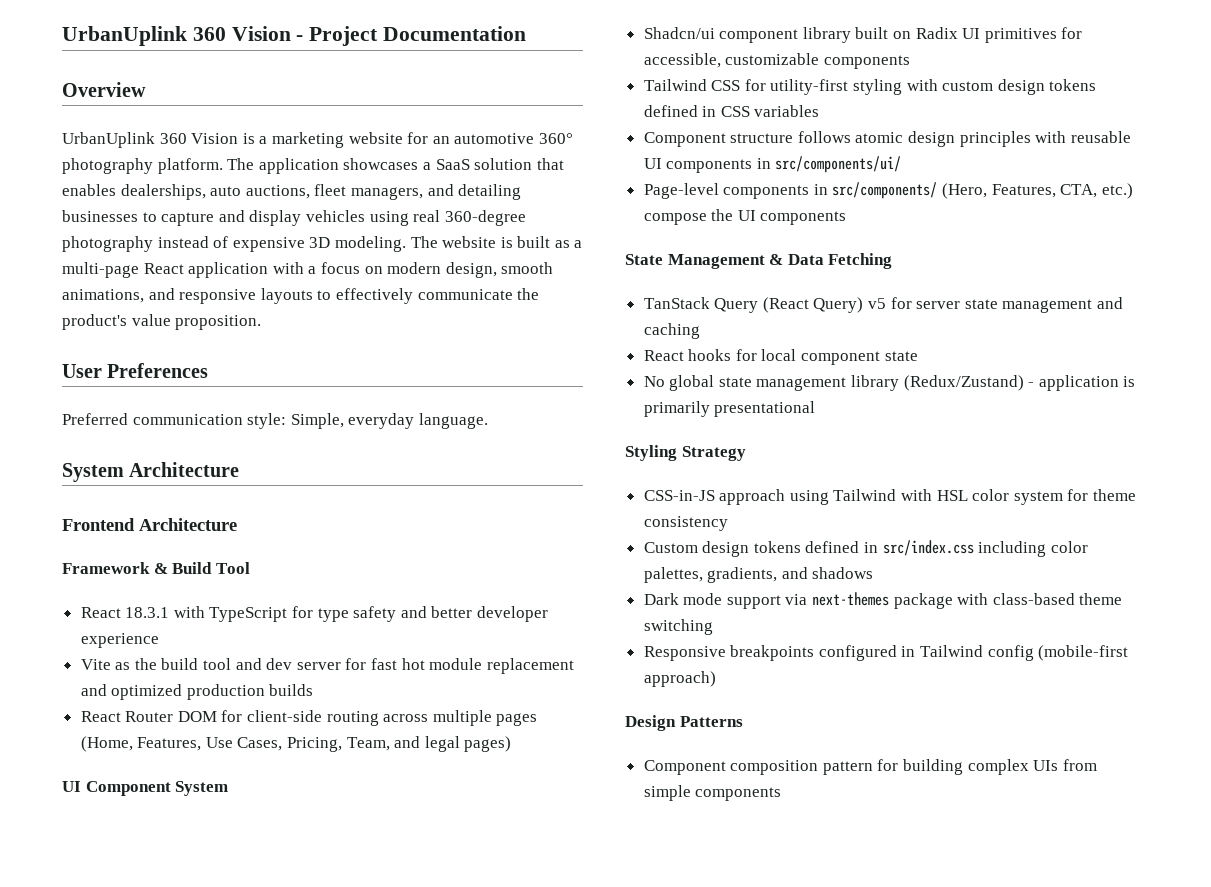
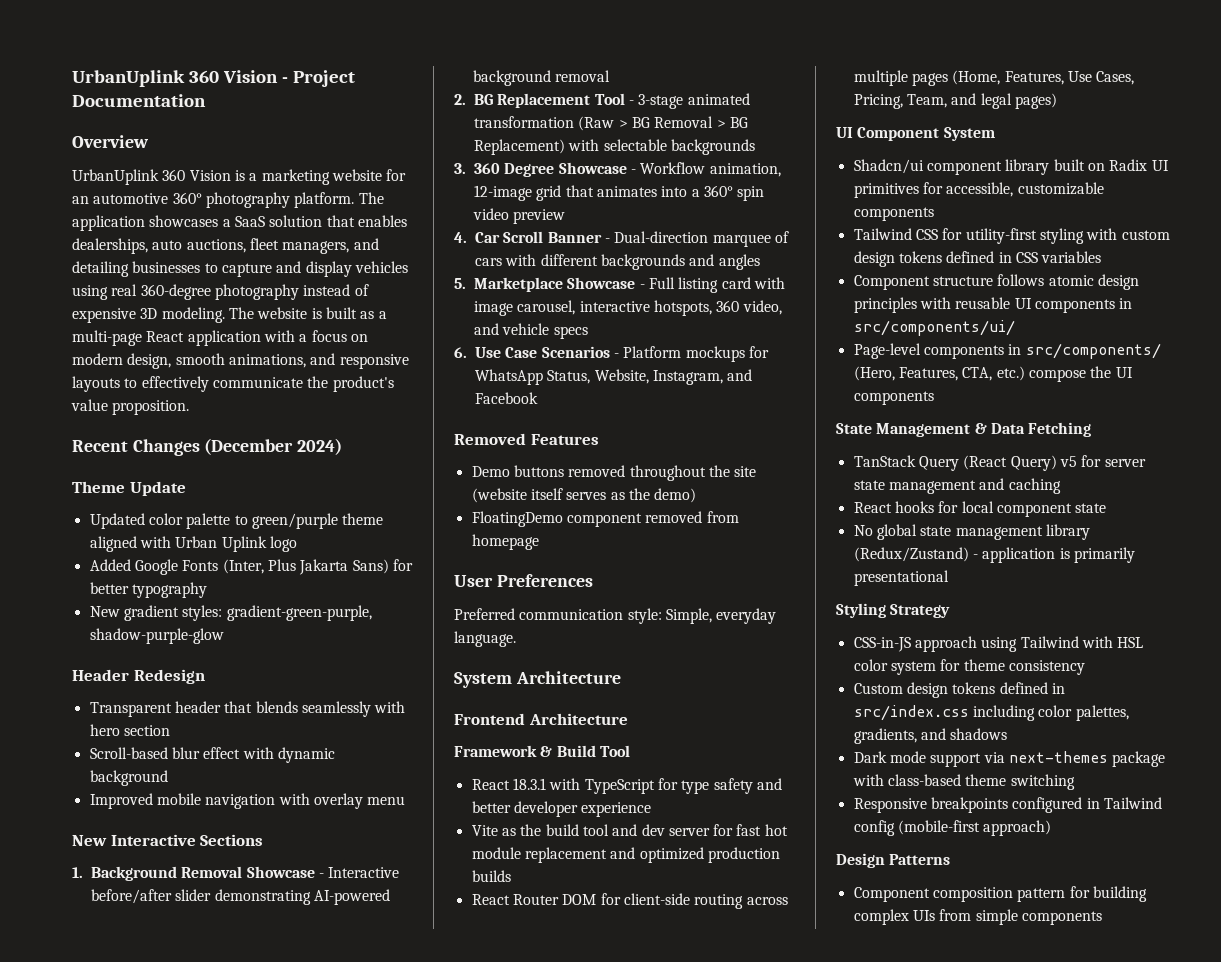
(262, 322) none -> [72,438,343,456] [72,481,186,496] [89,513,384,529] [89,536,297,552] [89,559,413,575] [89,582,207,598] [89,605,372,621] [89,628,224,644] [72,669,205,684] [89,701,406,717] [89,724,170,736] [89,747,335,763] [89,770,168,786] [89,793,406,809] [72,834,264,846] [72,866,400,881] [91,889,390,905] [473,70,611,86] [454,93,750,109] [474,116,748,131] [474,139,755,155] [454,162,781,177] [474,185,765,201] [473,208,566,224] [454,231,789,247] [475,254,760,270] [454,277,785,293] [474,300,782,316] [474,323,588,339] [454,346,769,362] [475,369,753,385] [475,392,538,404] [454,433,599,445] [471,465,757,481] [471,488,697,503] [471,511,739,527] [471,534,539,550] // Recent Changes (December 2024) // Theme Update // Updated color palette to green/purple theme aligned with Urban Uplink logo // Added Google Fonts (Inter, Plus Jakarta Sans) for better typography // New gradient styles: gradient-green-purple, shadow-purple-glow // Header Redesign // Transparent header that blends seamlessly with hero section // Scroll-based blur effect with dynamic background // Improved mobile navigation with overlay menu // New Interactive Sections // 1. Background Removal Showcase - Interactive before/after slider demonstrating AI-powered background removal // 2. BG Replacement Tool - 3-stage animated transformation (Raw > BG Removal > BG Replacement) with selectable backgrounds // 3. 360 Degree Showcase - Workflow animation, 12-image grid that animates into a 360° spin video preview // 4. Car Scroll Banner - Dual-direction marquee of cars with different backgrounds and angles // 5. Marketplace Showcase - Full listing card with image carousel, interactive hotspots, 360 video, and vehicle specs // 6. Use Case Scenarios - Platform mockups for WhatsApp Status, Website, Instagram, and Facebook // Removed Features // Demo buttons removed throughout the site (website itself serves as the demo) // FloatingDemo component removed from homepage

